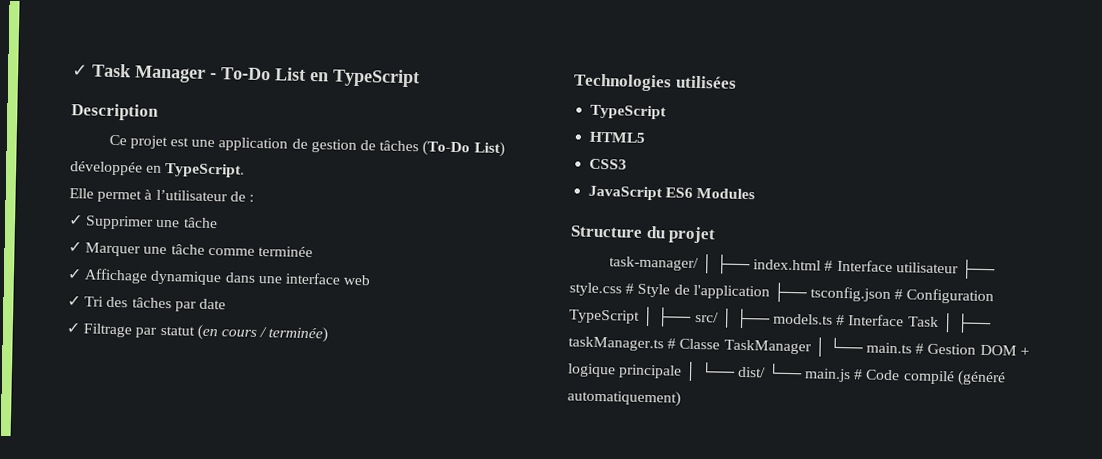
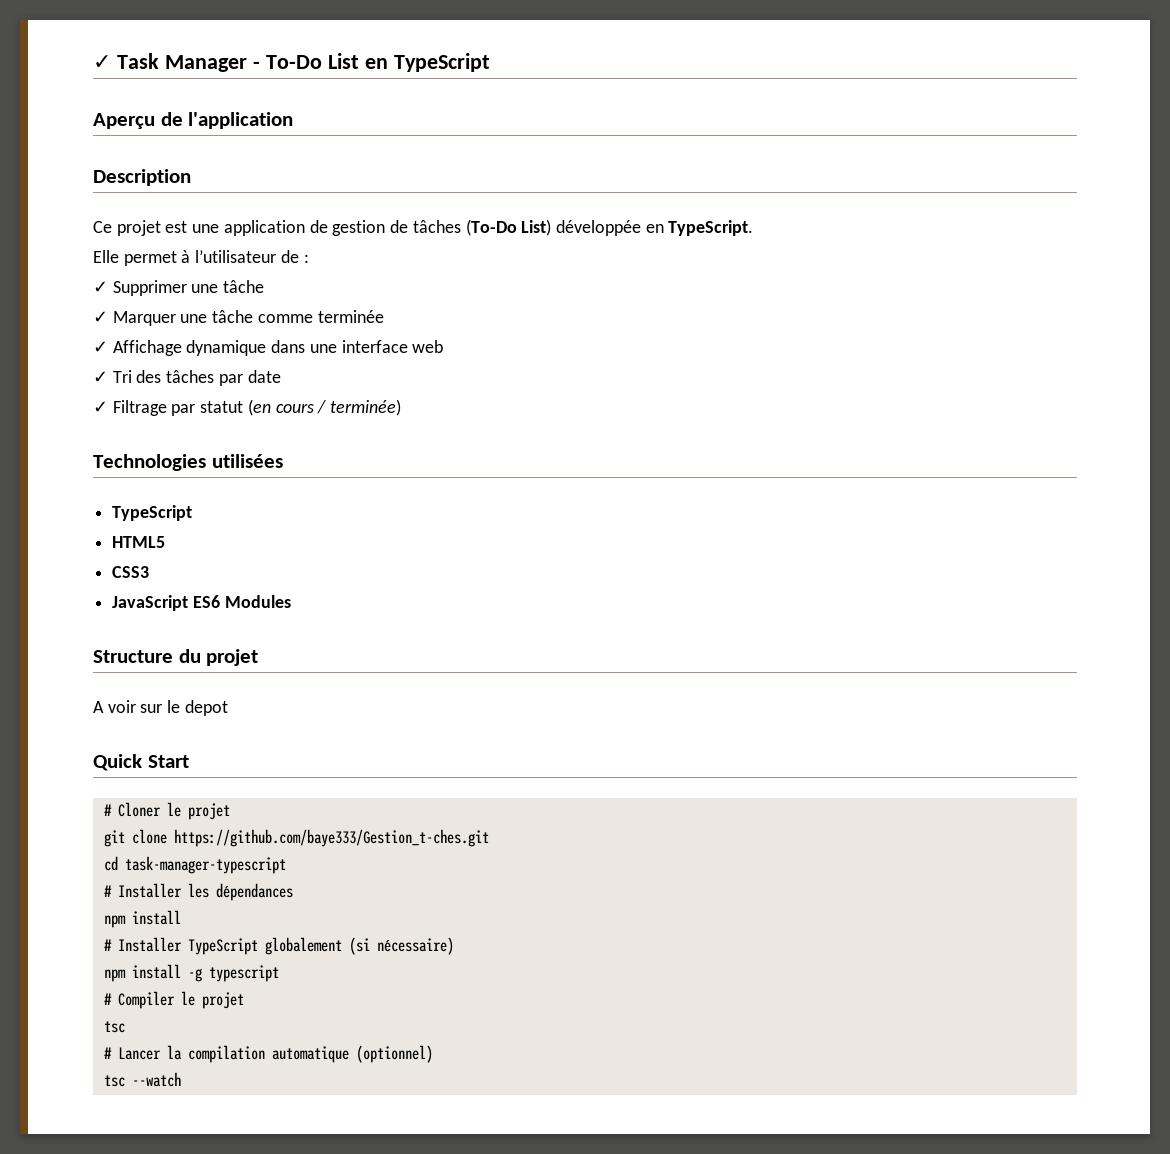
(420, 78) none -> [93,112,294,129] // Aperçu de l'application
[608,254,997,281] [569,282,995,305] [569,306,993,335] [568,336,1030,357] [567,361,1006,387] [567,389,681,407] task-manager/ │ ├── index.html # Interface utilisateur ├── style.css # Style de l'application ├── tsconfig.json # Configuration TypeScript │ ├── src/ │ ├── models.ts # Interface Task │ ├── taskManager.ts # Classe TaskManager │ └── main.ts # Gestion DOM + logique principale │ └── dist/ └── main.js # Code compilé (généré automatiquement) -> [93,700,228,716] [93,754,189,771] [103,802,230,820] [103,829,489,847] [103,856,286,874] [103,883,293,901] [103,910,181,928] [103,937,454,955] [103,964,279,982] [103,991,244,1009] [103,1021,125,1033] [103,1045,433,1063] [103,1072,181,1087] A voir sur le depot // Quick Start // # Cloner le projet // git clone https://github.com/baye333/Gestion_t-ches.git // cd task-manager-typescript // # Installer les dépendances // npm install // # Installer TypeScript globalement (si nécessaire) // npm install -g typescript // # Compiler le projet // tsc // # Lancer la compilation automatique (optionnel) // tsc --watch

